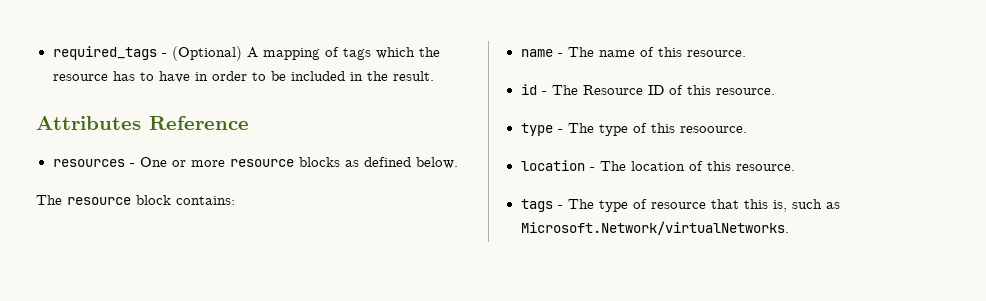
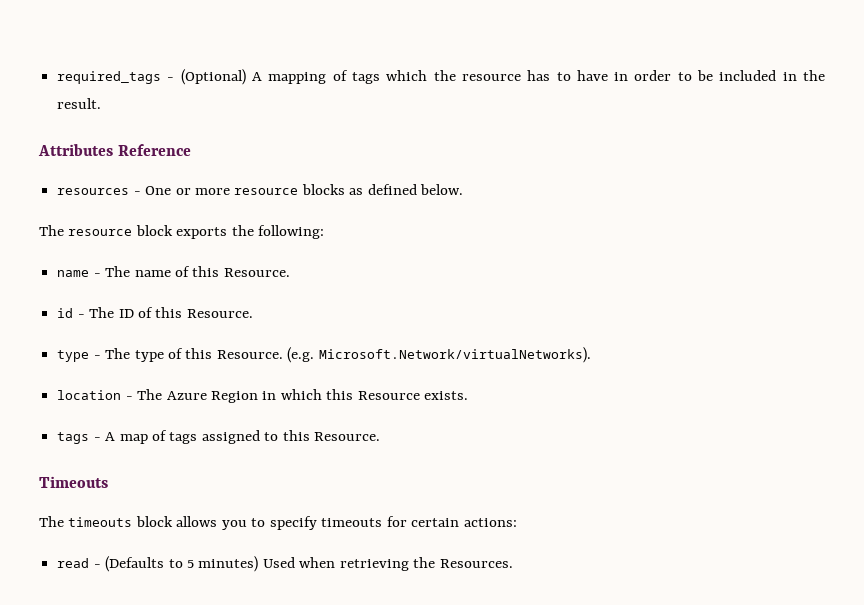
[176,196,235,205] contains: -> [176,225,325,239] exports the following:
[686,50,746,57] resource. -> [223,268,290,277] Resource.
[582,85,643,95] Resource -> (115, 312) none
[715,88,775,95] resource. -> [186,309,253,318] Resource.
[679,126,747,133] resoource. -> [216,347,591,363] Resource. (e.g. Microsoft.Network/virtualNetworks).
[630,161,795,171] [520,199,840,212] [520,221,789,235] location of this resource. // tags - The type of resource that this is, such as Microsoft.Network/virtualNetworks. -> [166,389,469,403] [57,430,381,444] [39,476,108,488] [39,516,517,530] [57,556,513,572] Azure Region in which this Resource exists. // tags - A map of tags assigned to this Resource. // Timeouts // The timeouts block allows you to specify timeouts for certain actions: // read - (Defaults to 5 minutes) Used when retrieving the Resources.

